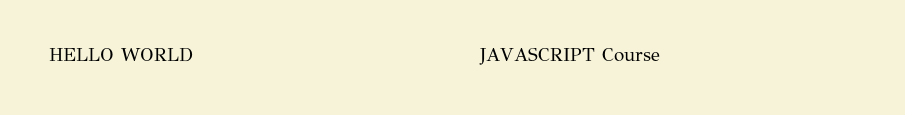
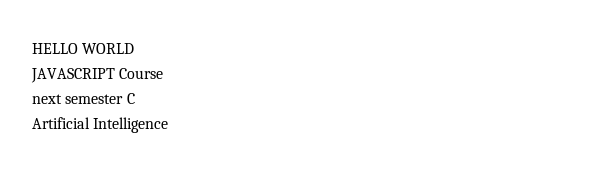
(660, 55) none -> [32,93,135,104] [32,117,169,133] // next semester C // Artificial Intelligence

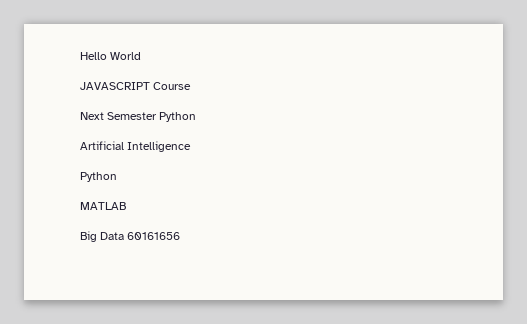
[32,43,135,54] HELLO WORLD -> [80,52,142,60] Hello World
[32,93,135,104] next semester C -> [80,112,197,122] Next Semester Python
(169, 125) none -> [80,172,117,182] [80,202,126,210] [80,231,181,242] // Python // MATLAB // Big Data 60161656

